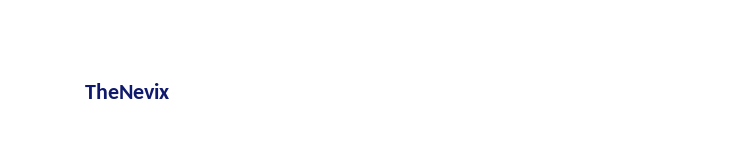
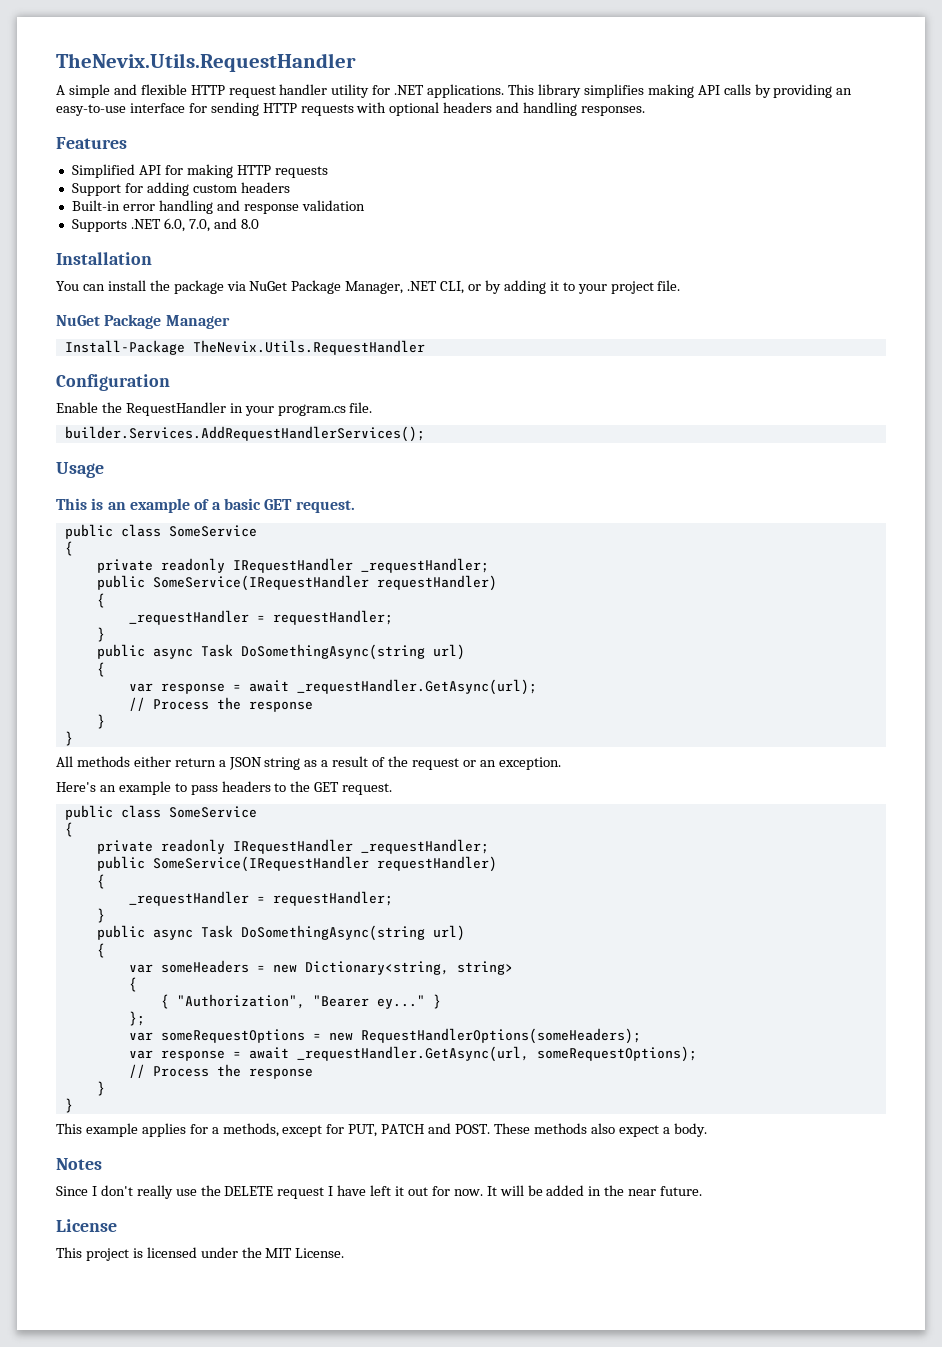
[85,83,169,99] TheNevix -> [56,53,356,72] [56,84,853,98] [56,102,646,116] [56,137,127,149] [71,164,328,178] [71,182,290,196] [71,200,365,214] [71,218,259,232] [56,252,152,265] [56,280,681,294] [56,314,230,329] [64,340,425,355] [56,374,170,391] [56,402,373,416] [64,426,425,442] [56,462,104,478] [56,498,355,513] [64,524,257,539] [64,541,73,556] [96,558,489,573] [96,575,497,591] [96,593,105,608] [128,610,393,625] [96,627,105,642] [96,644,465,660] [96,662,105,677] [128,679,537,695] [128,697,313,712] [96,714,105,729] [64,731,73,746] [56,756,561,770] [56,781,393,795] [64,805,257,820] [64,822,73,837] [96,839,489,854] [96,856,497,872] [96,874,105,889] [128,891,393,906] [96,908,105,923] [96,925,465,941] [96,943,105,958] [128,960,513,975] [128,977,137,992] [160,994,441,1009] [128,1011,145,1026] [128,1028,641,1044] [128,1046,697,1062] [128,1064,313,1079] [96,1081,105,1096] [64,1098,73,1113] [56,1123,707,1137] [56,1158,102,1170] [56,1185,703,1199] [56,1219,117,1232] [56,1247,345,1261] TheNevix.Utils.RequestHandler // A simple and flexible HTTP request handler utility for .NET applications. This library simplifies making API calls by providing an easy-to-use interface for sending HTTP requests with optional headers and handling responses. // Features // Simplified API for making HTTP requests // Support for adding custom headers // Built-in error handling and response validation // Supports .NET 6.0, 7.0, and 8.0 // Installation // You can install the package via NuGet Package Manager, .NET CLI, or by adding it to your project file. // NuGet Package Manager // Install-Package TheNevix.Utils.RequestHandler // Configuration // Enable the RequestHandler in your program.cs file. // builder.Services.AddRequestHandlerServices(); // Usage // This is an example of a basic GET request. // public class SomeService // { // private readonly IRequestHandler _requestHandler; // public SomeService(IRequestHandler requestHandler) // { // _requestHandler = requestHandler; // } // public async Task DoSomethingAsync(string url) // { // var response = await _requestHandler.GetAsync(url); // // Process the response // } // } // All methods either return a JSON string as a result of the request or an exception. // Here's an example to pass headers to the GET request. // public class SomeService // { // private readonly IRequestHandler _requestHandler; // public SomeService(IRequestHandler requestHandler) // { // _requestHandler = requestHandler; // } // public async Task DoSomethingAsync(string url) // { // var someHeaders = new Dictionary<string, string> // { // { "Authorization", "Bearer ey..." } // }; // var someRequestOptions = new RequestHandlerOptions(someHeaders); // var response = await _requestHandler.GetAsync(url, someRequestOptions); // // Process the response // } // } // This example applies for a methods, except for PUT, PATCH and POST. These methods also expect a body. // Notes // Since I don't really use the DELETE request I have left it out for now. It will be added in the near future. // License // This project is licensed under the MIT License.

